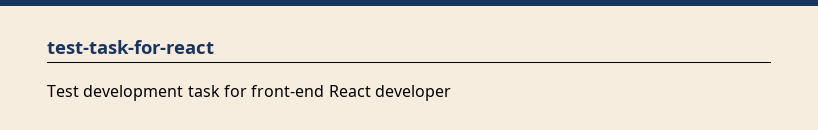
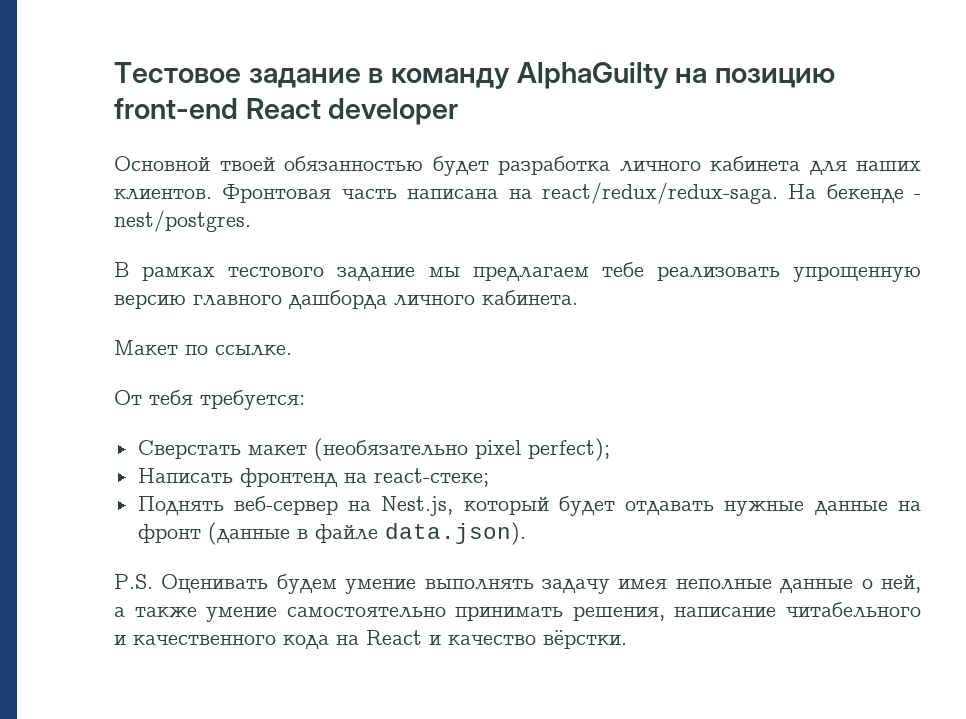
[47,40,214,54] [47,85,451,101] test-task-for-react // Test development task for front-end React developer -> [114,62,836,89] [114,98,459,125] [114,156,921,176] [114,182,921,204] [114,210,251,232] [114,262,921,282] [114,290,578,309] [114,340,292,356] [114,390,305,410] [137,438,610,461] [137,468,489,487] [137,496,921,516] [137,522,526,545] [114,574,921,594] [114,602,921,622] [114,630,627,649] Тестовое задание в команду AlphaGuilty на позицию front-end React developer // Основной твоей обязанностью будет разработка личного кабинета для наших клиентов. Фронтовая часть написана на react/redux/redux-saga. На бекенде - nest/postgres. // В рамках тестового задание мы предлагаем тебе реализовать упрощенную версию главного дашборда личного кабинета. // Макет по ссылке. // От тебя требyется: // Сверcтать макет (необязательно pixel perfect); // Написать фронтенд на react-стеке; // Поднять веб-сервер на Nest.js, который будет отдавать нужные данные на фронт (данные в файле data.json). // P.S. Оценивать будем умение выполнять задачу имея неполные данные о ней, а также умение самостоятельно принимать решения, написание читабельного и качественного кода на React и качество вёрстки.

